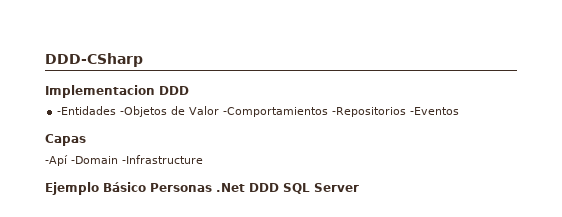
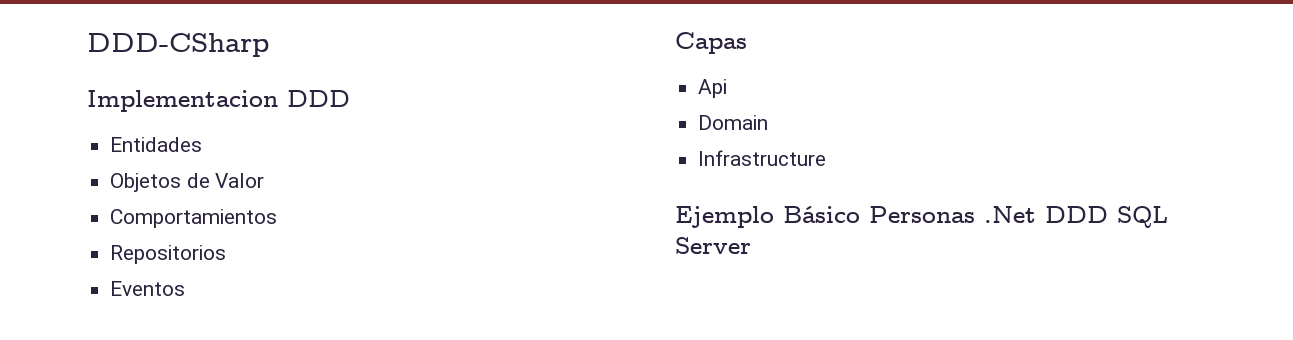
[57,106,168,117] -Entidades -Objetos -> [110,137,203,152] [110,173,182,192] Entidades // Objetos
[223,107,460,117] [45,134,86,146] [45,155,203,166] -Comportamientos -Repositorios -Eventos // Capas // -Apí -Domain -Infrastructure -> [110,209,278,228] [110,245,227,264] [110,281,186,296] [675,32,747,54] [698,79,728,98] [698,115,769,130] [698,150,827,166] // Comportamientos // Repositorios // Eventos // Capas // Api // Domain // Infrastructure

